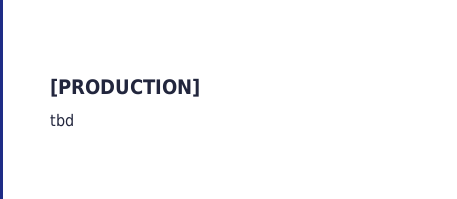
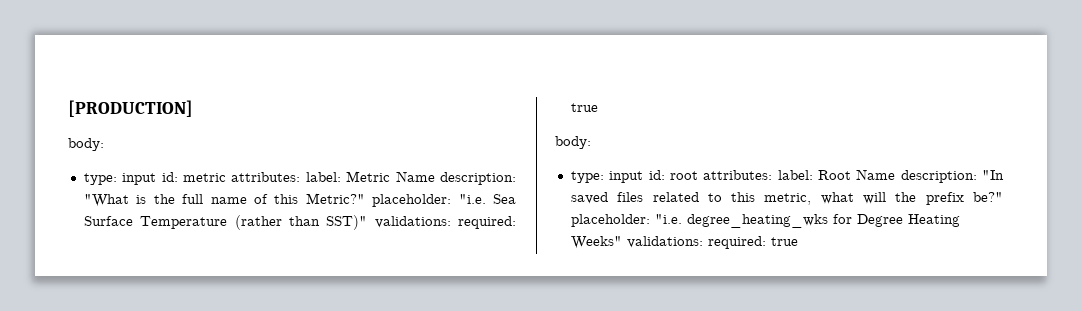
[50,113,74,127] tbd -> [68,138,104,151] [83,171,516,185] [83,193,516,207] [83,215,517,230] [570,103,598,112] [555,136,591,149] [570,169,1005,183] [570,192,1003,205] [570,214,960,228] [570,236,798,249] body: // type: input id: metric attributes: label: Metric Name description: "What is the full name of this Metric?" placeholder: "i.e. Sea Surface Temperature (rather than SST)" validations: required: true // body: // type: input id: root attributes: label: Root Name description: "In saved files related to this metric, what will the prefix be?" placeholder: "i.e. degree_heating_wks for Degree Heating Weeks" validations: required: true

